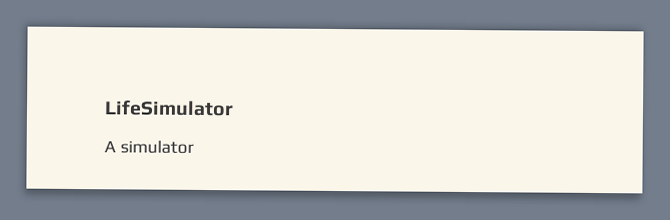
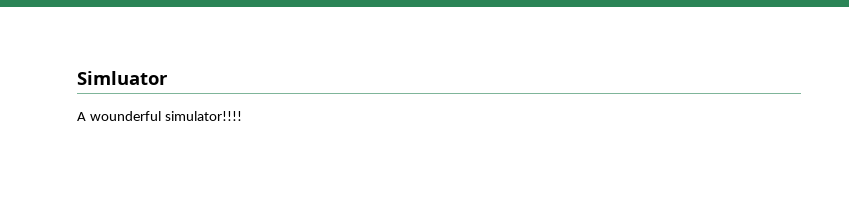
[104,100,234,117] LifeSimulator -> [77,71,168,85] Simluator
[119,140,194,154] simulator -> [89,111,242,121] wounderful simulator!!!!

